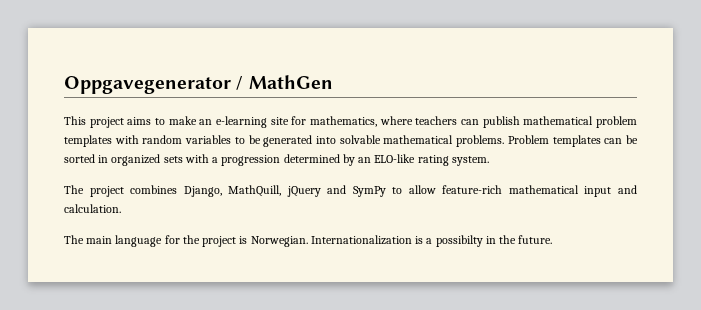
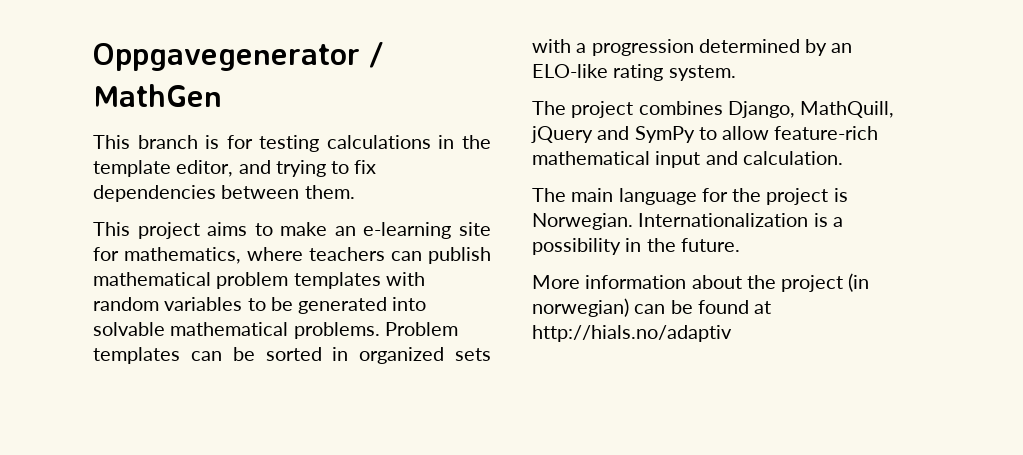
(333, 82) none -> [93,135,491,152] [93,160,377,177] [93,185,355,202] // This branch is for testing calculations in the template editor, and trying to fix dependencies between them.
[435,235,483,247] possibilty -> [532,238,621,255] possibility
(553, 239) none -> [532,273,870,292] [532,298,772,317] [532,325,732,342] // More information about the project (in norwegian) can be found at http://hials.no/adaptiv

